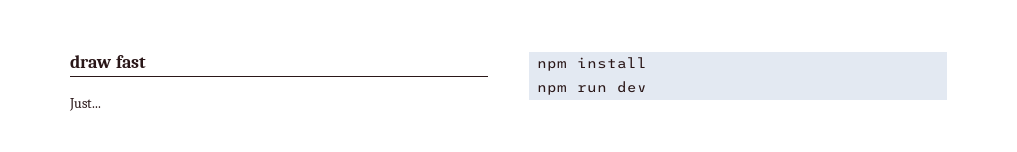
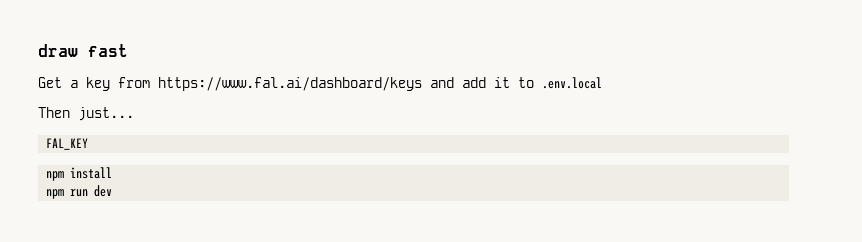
[69,98,101,111] Just... -> [38,77,602,91] [38,107,134,121] [46,138,89,150] Get a key from https://www.fal.ai/dashboard/keys and add it to .env.local // Then just... // FAL_KEY

